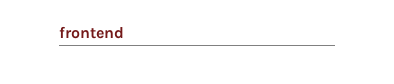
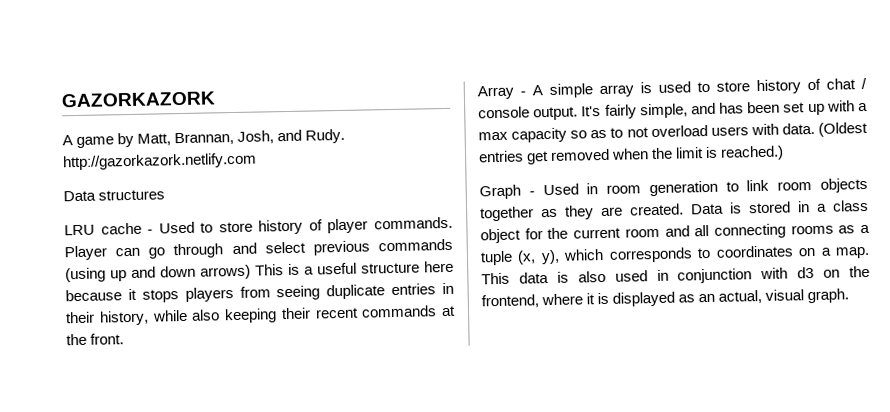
[59,26,124,39] frontend -> [61,91,216,108] [62,128,346,148] [62,152,257,171] [63,189,166,202] [64,216,453,236] [64,238,454,261] [65,260,454,283] [65,282,454,303] [65,305,456,326] [66,333,125,346] [477,77,867,100] [478,100,868,121] [478,121,868,143] [478,145,785,165] [479,177,868,200] [480,199,869,222] [480,223,870,244] [480,245,870,266] [481,265,870,285] [481,288,850,309] GAZORKAZORK // A game by Matt, Brannan, Josh, and Rudy. http://gazorkazork.netlify.com // Data structures // LRU cache - Used to store history of player commands. Player can go through and select previous commands (using up and down arrows) This is a useful structure here because it stops players from seeing duplicate entries in their history, while also keeping their recent commands at the front. // Array - A simple array is used to store history of chat / console output. It's fairly simple, and has been set up with a max capacity so as to not overload users with data. (Oldest entries get removed when the limit is reached.) // Graph - Used in room generation to link room objects together as they are created. Data is stored in a class object for the current room and all connecting rooms as a tuple (x, y), which corresponds to coordinates on a map. This data is also used in conjunction with d3 on the frontend, where it is displayed as an actual, visual graph.

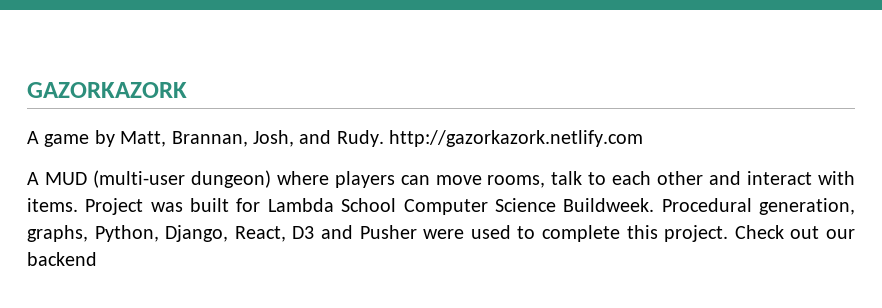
[63,189,166,202] [64,216,453,236] [64,238,454,261] [65,260,454,283] [65,282,454,303] [65,305,456,326] [66,333,125,346] [477,77,867,100] [478,100,868,121] [478,121,868,143] [478,145,785,165] [479,177,868,200] [480,199,869,222] [480,223,870,244] [480,245,870,266] [481,265,870,285] [481,288,850,309] Data structures // LRU cache - Used to store history of player commands. Player can go through and select previous commands (using up and down arrows) This is a useful structure here because it stops players from seeing duplicate entries in their history, while also keeping their recent commands at the front. // Array - A simple array is used to store history of chat / console output. It's fairly simple, and has been set up with a max capacity so as to not overload users with data. (Oldest entries get removed when the limit is reached.) // Graph - Used in room generation to link room objects together as they are created. Data is stored in a class object for the current room and all connecting rooms as a tuple (x, y), which corresponds to coordinates on a map. This data is also used in conjunction with d3 on the frontend, where it is displayed as an actual, visual graph. -> [27,170,855,188] [27,198,856,215] [27,225,856,242] [27,252,97,266] A MUD (multi-user dungeon) where players can move rooms, talk to each other and interact with items. Project was built for Lambda School Computer Science Buildweek. Procedural generation, graphs, Python, Django, React, D3 and Pusher were used to complete this project. Check out our backend

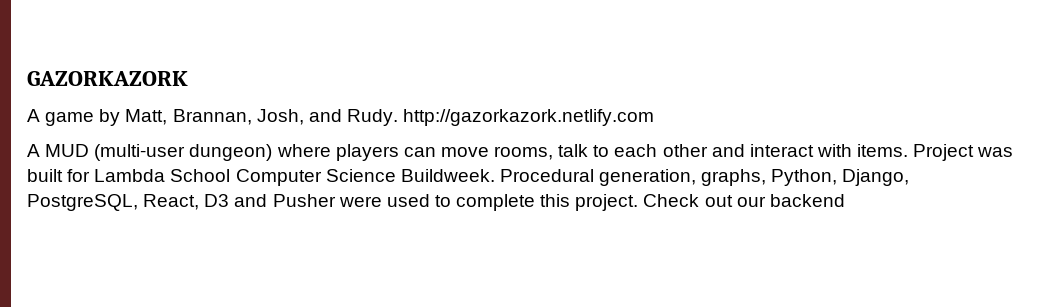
(229, 233) none -> [27,194,138,211] PostgreSQL,

